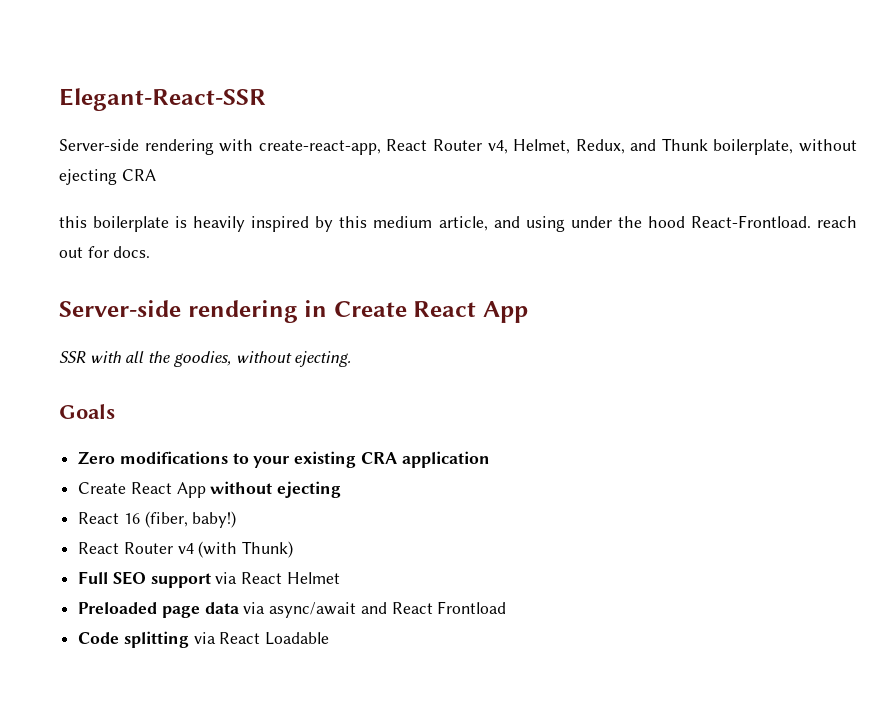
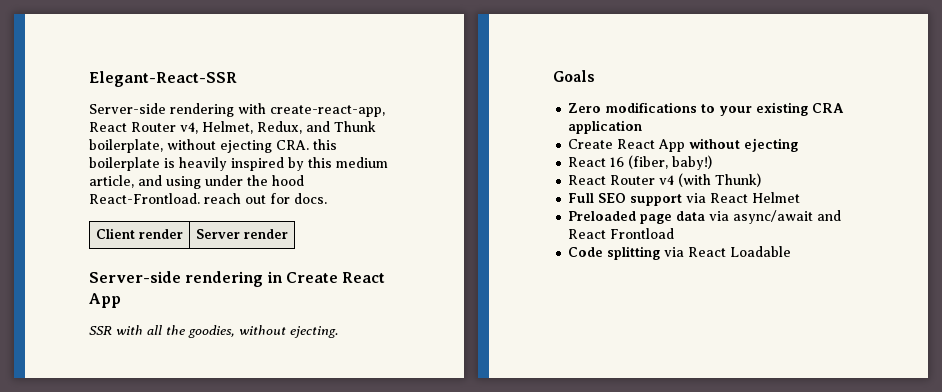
[121,169,156,181] CRA // -> [276,140,309,150] CRA.
(151, 252) none -> [96,228,183,239] [196,229,288,239] // Client render | Server render

